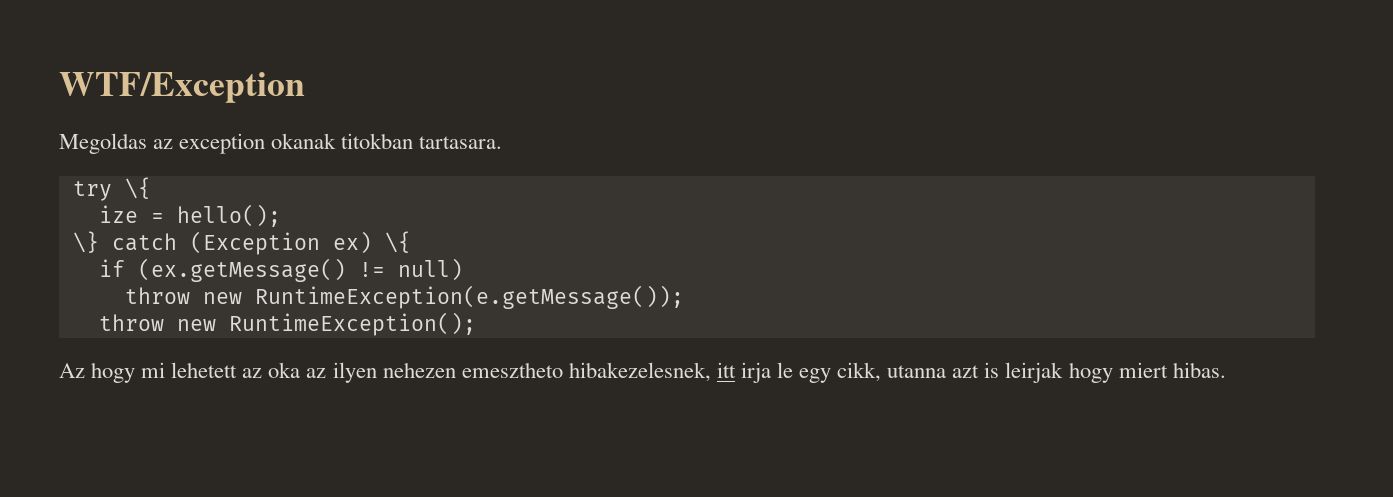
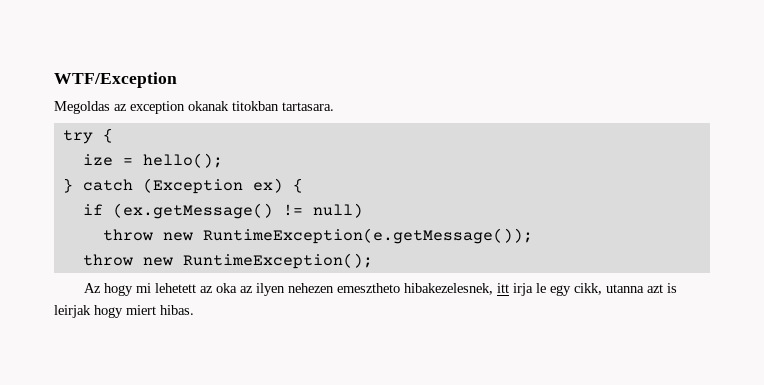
[124,177,151,199] \{ -> [102,128,113,143] {
[72,231,99,253] \} -> [62,178,73,193] }
[384,231,411,253] \{ -> [292,178,303,193] {

